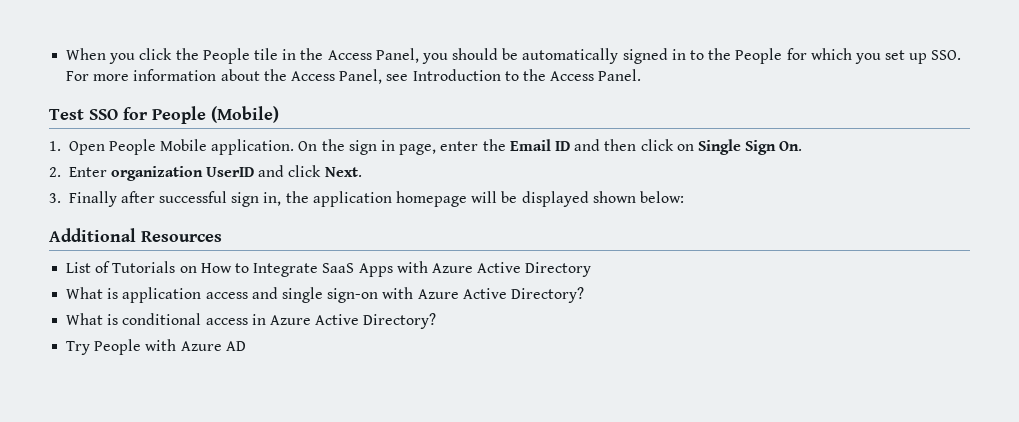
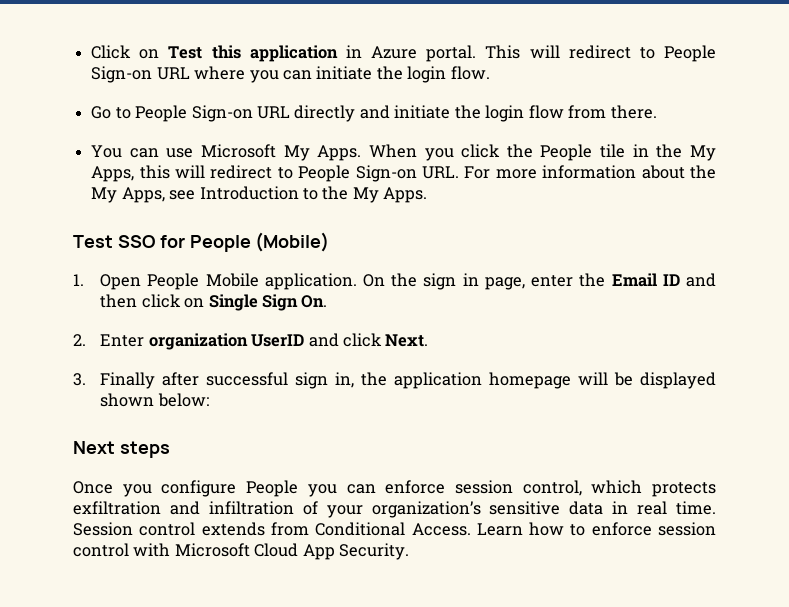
(66, 54) none -> [91,45,716,62] [91,66,490,83] [91,105,657,122] [91,144,362,161] Click on Test this application in Azure portal. This will redirect to People Sign-on URL where you can initiate the login flow. // Go to People Sign-on URL directly and initiate the login flow from there. // You can use Microsoft My Apps.
[327,48,962,64] Access Panel, you should be automatically signed in to the People for which you set up SSO. -> [690,145,717,161] [91,165,459,182] My Apps, this will redirect to People Sign-on URL.
[290,69,383,84] Access Panel, -> [91,187,165,203] My Apps,
[550,69,642,81] Access Panel. -> [352,187,428,203] My Apps.
[49,228,222,242] [66,261,592,277] [66,287,584,303] [66,313,437,329] [66,339,246,355] Additional Resources // List of Tutorials on How to Integrate SaaS Apps with Azure Active Directory // What is application access and single sign-on with Azure Active Directory? // What is conditional access in Azure Active Directory? // Try People with Azure AD -> [73,441,170,458] [73,480,717,497] [73,501,716,518] [73,522,716,536] [73,543,410,560] Next steps // Once you configure People you can enforce session control, which protects exfiltration and infiltration of your organization’s sensitive data in real time. Session control extends from Conditional Access. Learn how to enforce session control with Microsoft Cloud App Security.

